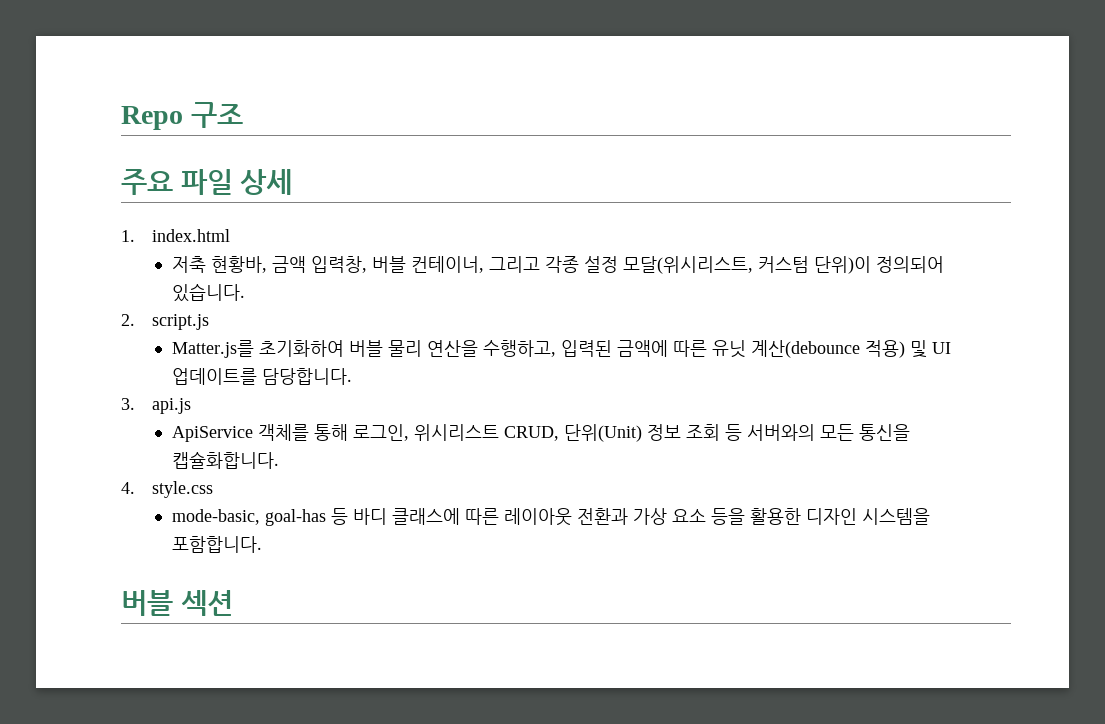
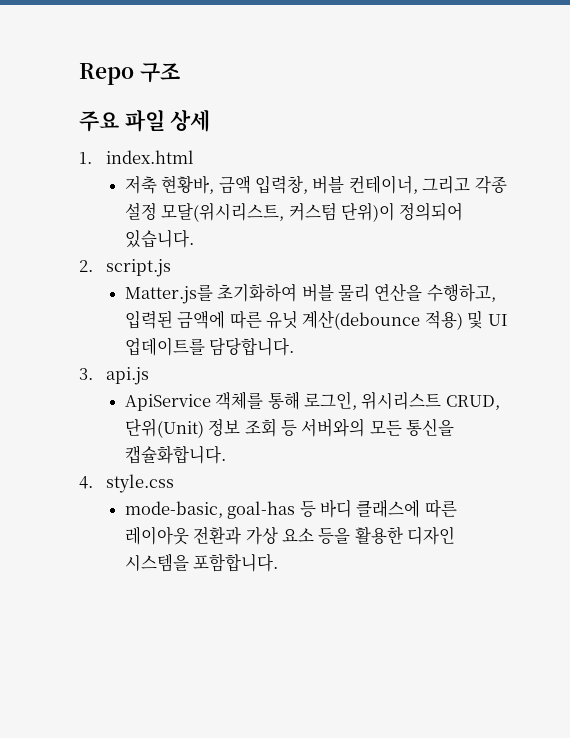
[121,590,233,616] // 버블 섹션 -> (279, 562) none

